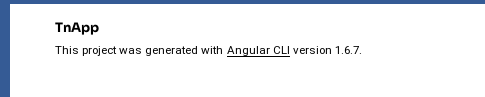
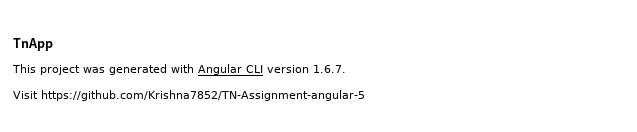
(362, 50) none -> [13,90,365,101] // Visit https://github.com/Krishna7852/TN-Assignment-angular-5

